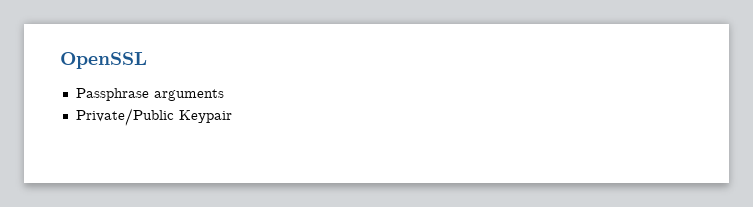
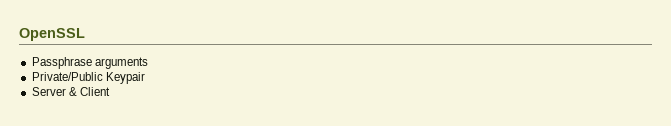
(232, 116) none -> [31,87,110,96] // Server & Client

